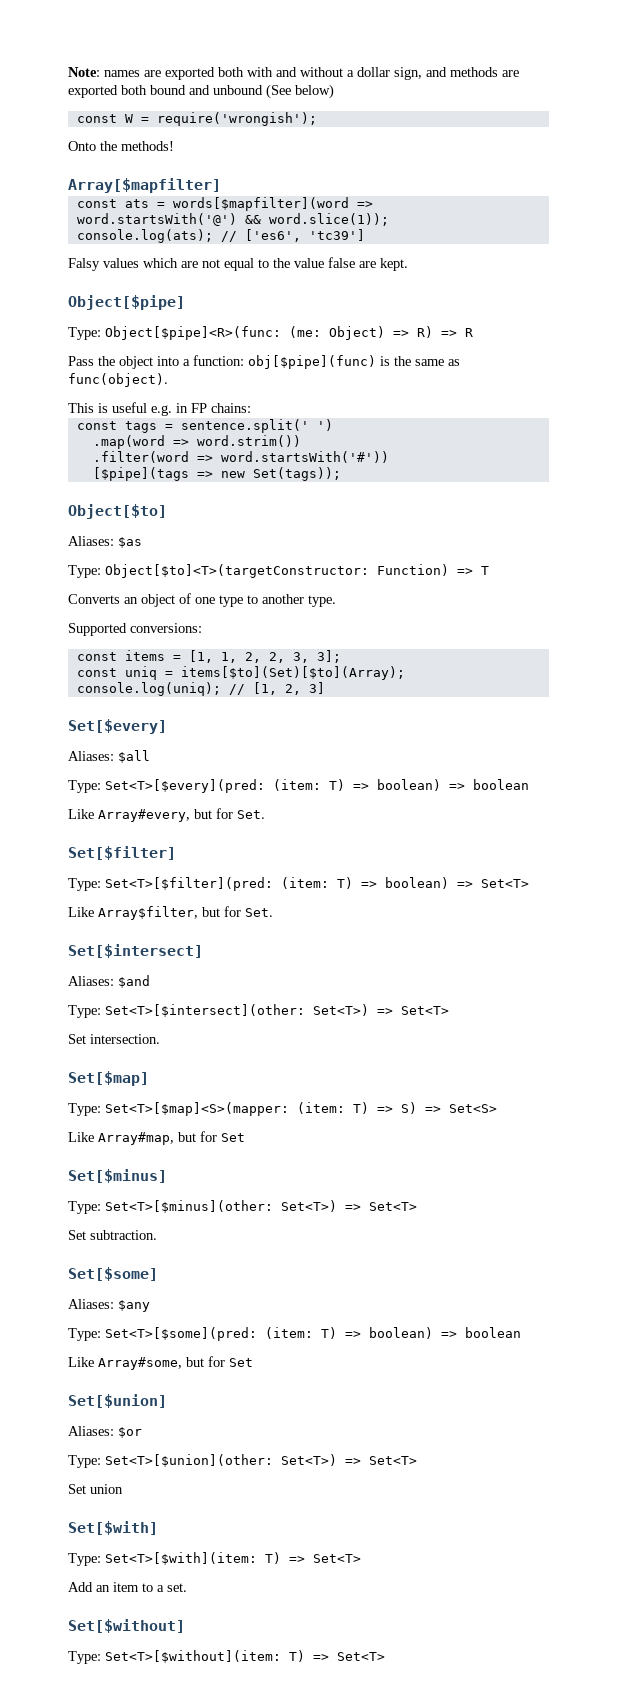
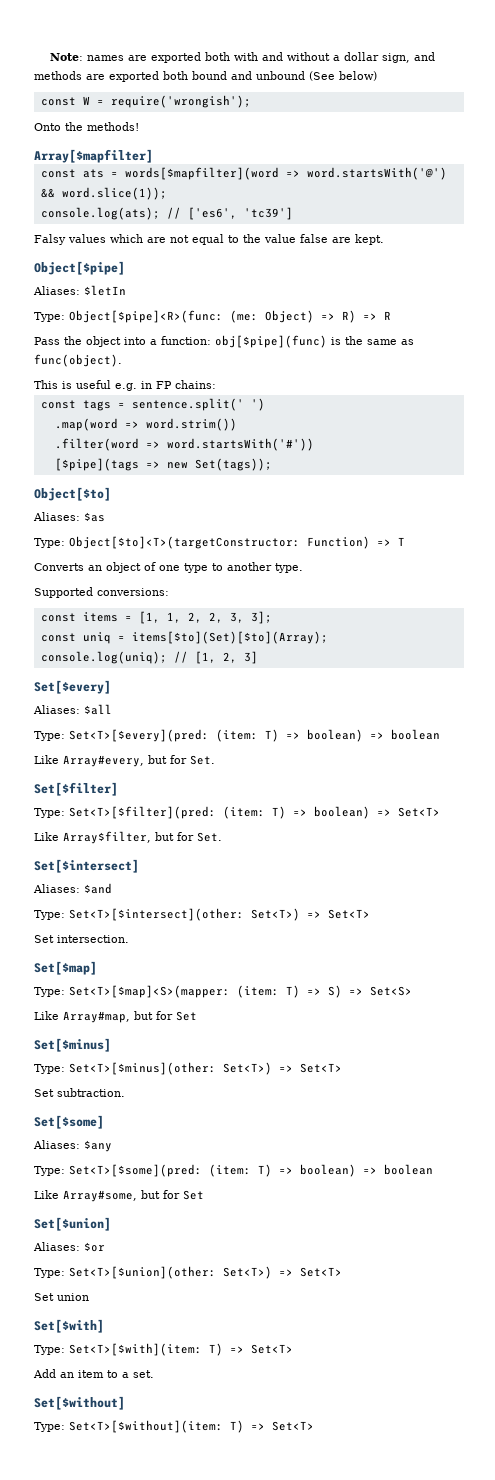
(185, 302) none -> [33,285,126,296] // Aliases: $letIn

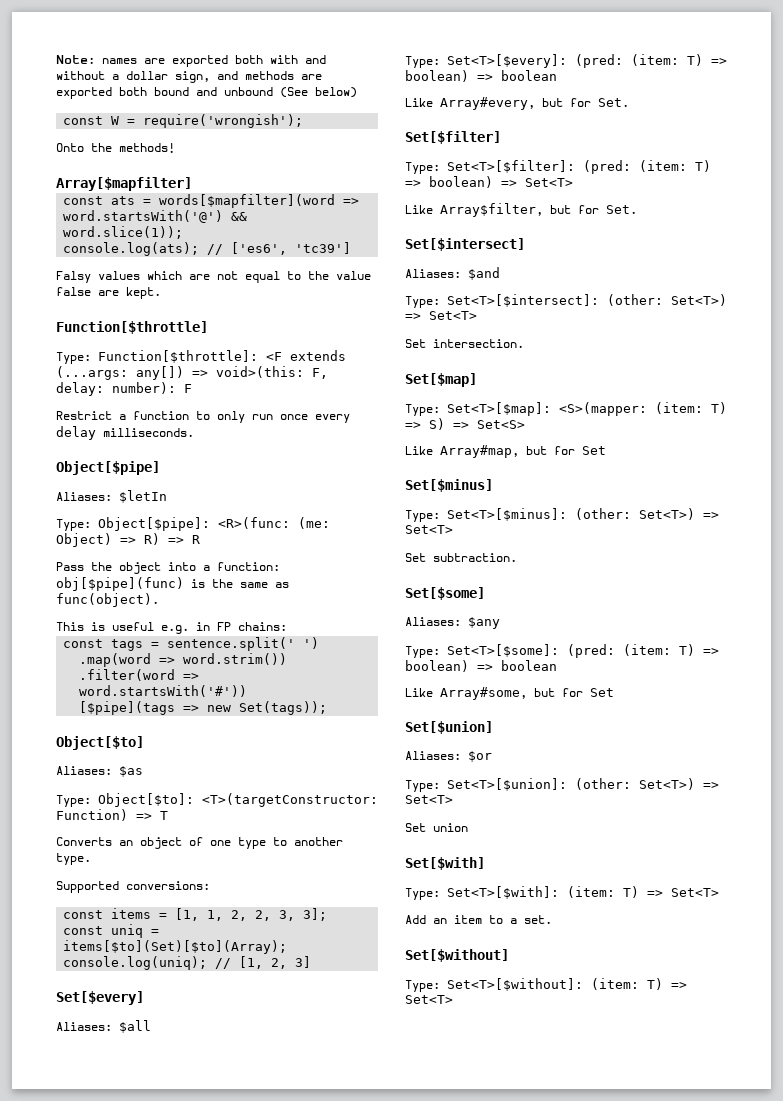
(384, 239) none -> [56,321,208,334] [56,350,346,364] [56,366,328,380] [56,382,192,396] [56,411,350,423] [56,426,194,440] // Function[$throttle] // Type: Function[$throttle]: <F extends (...args: any[]) => void>(this: F, delay: number): F // Restrict a function to only run once every delay milliseconds.
[69,310,223,323] Object[$pipe]<R>(func: -> [98,517,290,531] Object[$pipe]: <R>(func:
[69,536,300,549] Object[$to]<T>(targetConstructor: -> [98,793,378,807] Object[$to]: <T>(targetConstructor:
[69,729,209,742] Set<T>[$every](pred: -> [447,54,623,68] Set<T>[$every]: (pred:
[69,806,216,819] Set<T>[$filter](pred: -> [447,160,631,174] Set<T>[$filter]: (pred:
[69,908,244,921] Set<T>[$intersect](other: -> [447,294,663,307] Set<T>[$intersect]: (other:
[69,985,230,998] Set<T>[$map]<S>(mapper: -> [447,402,647,416] Set<T>[$map]: <S>(mapper:
[69,1062,216,1075] Set<T>[$minus](other: -> [447,508,631,521] Set<T>[$minus]: (other:
[69,1164,202,1177] Set<T>[$some](pred: -> [447,644,615,658] Set<T>[$some]: (pred:
[69,1266,216,1279] Set<T>[$union](other: -> [447,778,631,791] Set<T>[$union]: (other:
[69,1343,202,1356] Set<T>[$with](item: -> [447,886,615,899] Set<T>[$with]: (item:
[69,1420,223,1433] Set<T>[$without](item: -> [447,978,639,991] Set<T>[$without]: (item:

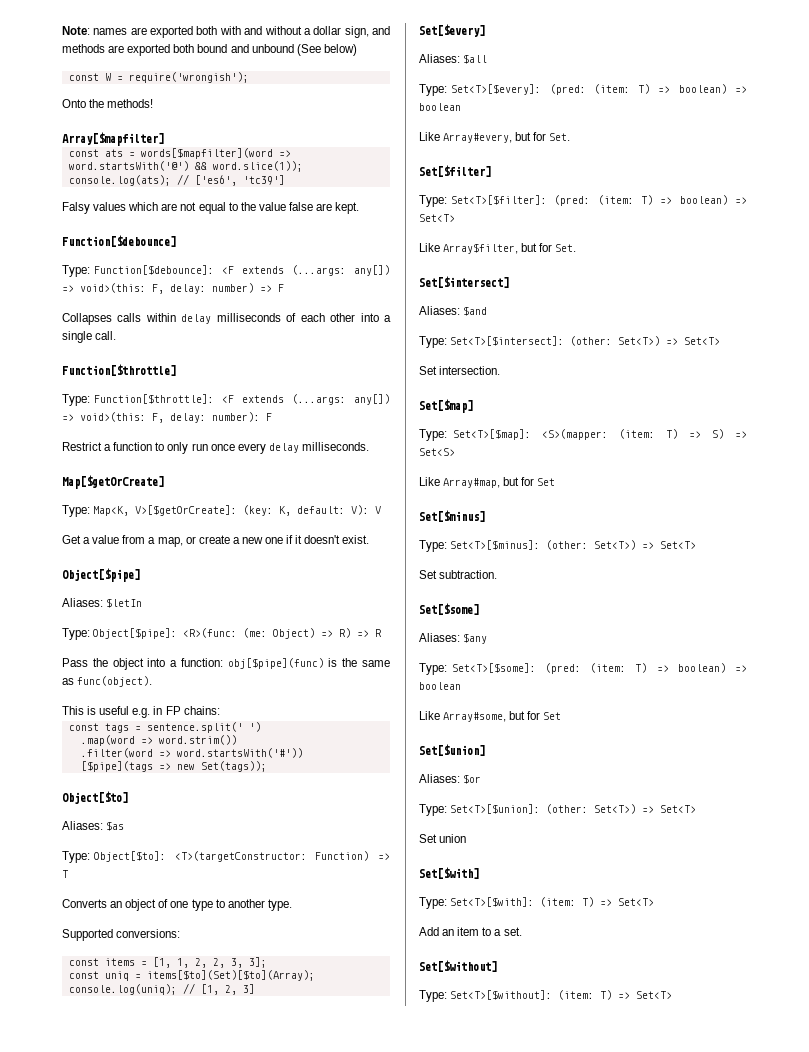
(161, 293) none -> [62,235,176,247] [62,265,390,277] [62,283,284,294] [62,313,392,325] [62,331,117,343] // Function[$debounce] // Type: Function[$debounce]: <F extends (...args: any[]) => void>(this: F, delay: number) => F // Collapses calls within delay milliseconds of each other into a single call.
(194, 432) none -> [62,475,164,489] [62,505,382,517] [62,535,370,547] // Map[$getOrCreate] // Type: Map<K, V>[$getOrCreate]: (key: K, default: V): V // Get a value from a map, or create a new one if it doesn't exist.

